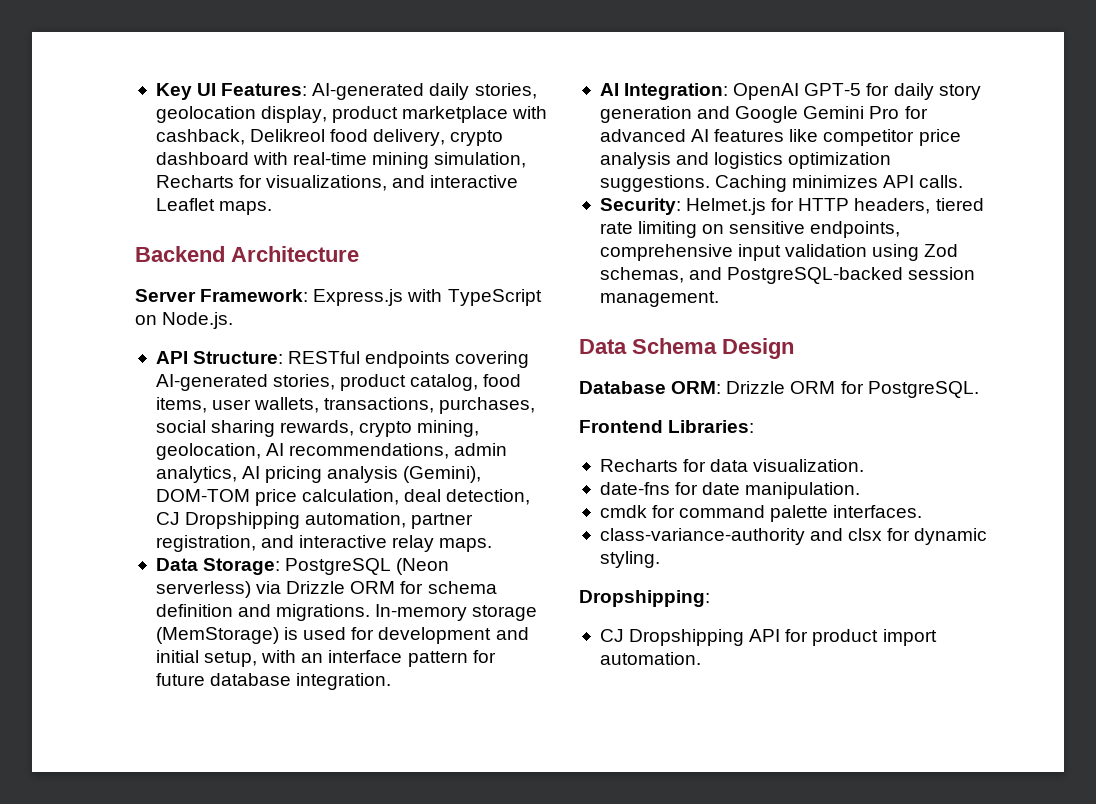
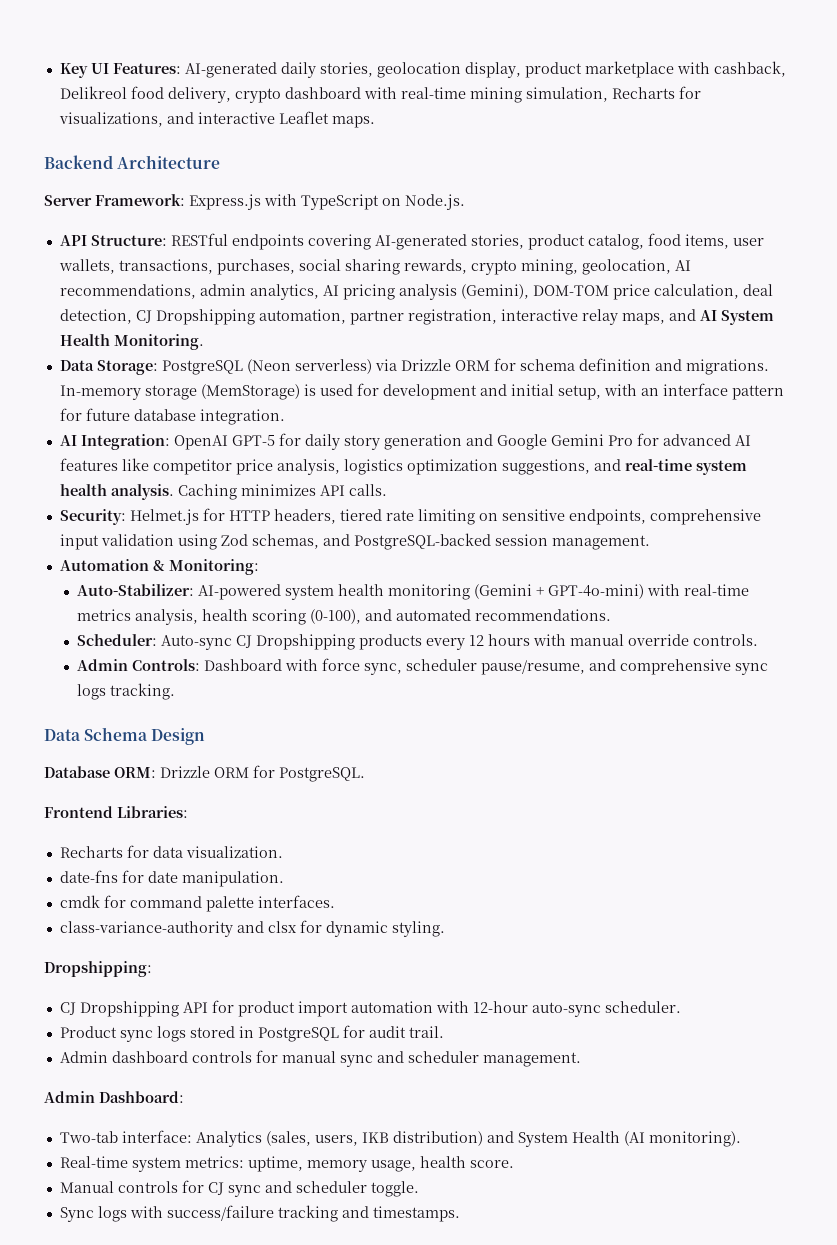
[261,535,295,548] and -> (497, 317) none
[439,538,493,552] maps. -> [621,309,774,325] [59,334,204,350] maps, and AI System Health Monitoring.
[599,152,892,169] [599,175,710,192] analysis and logistics optimization suggestions. -> [276,459,747,475] [59,484,174,500] analysis, logistics optimization suggestions, and real-time system health analysis.
(719, 299) none -> [59,559,259,575] [76,584,749,600] [76,609,611,625] [76,634,758,650] [76,658,768,675] [76,683,175,700] // Automation & Monitoring: // Auto-Stabilizer: AI-powered system health monitoring (Gemini + GPT-4o-mini) with real-time metrics analysis, health scoring (0-100), and automated recommendations. // Scheduler: Auto-sync CJ Dropshipping products every 12 hours with manual override controls. // Admin Controls: Dashboard with force sync, scheduler pause/resume, and comprehensive sync logs tracking.
[599,652,701,665] automation. -> [350,1001,681,1017] [59,1025,444,1042] [59,1050,581,1067] [44,1091,184,1103] [59,1130,741,1147] [59,1156,514,1172] [59,1180,419,1197] [59,1205,460,1222] automation with 12-hour auto-sync scheduler. // Product sync logs stored in PostgreSQL for audit trail. // Admin dashboard controls for manual sync and scheduler management. // Admin Dashboard: // Two-tab interface: Analytics (sales, users, IKB distribution) and System Health (AI monitoring). // Real-time system metrics: uptime, memory usage, health score. // Manual controls for CJ sync and scheduler toggle. // Sync logs with success/failure tracking and timestamps.

